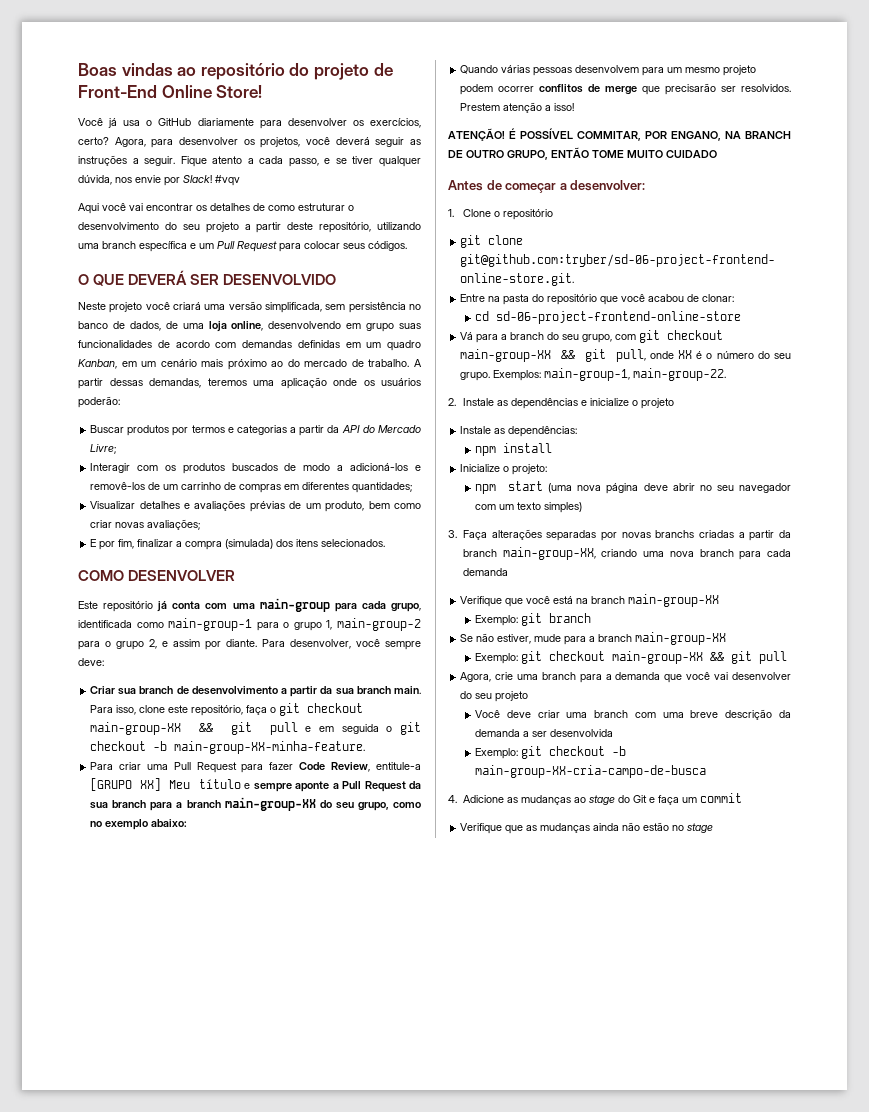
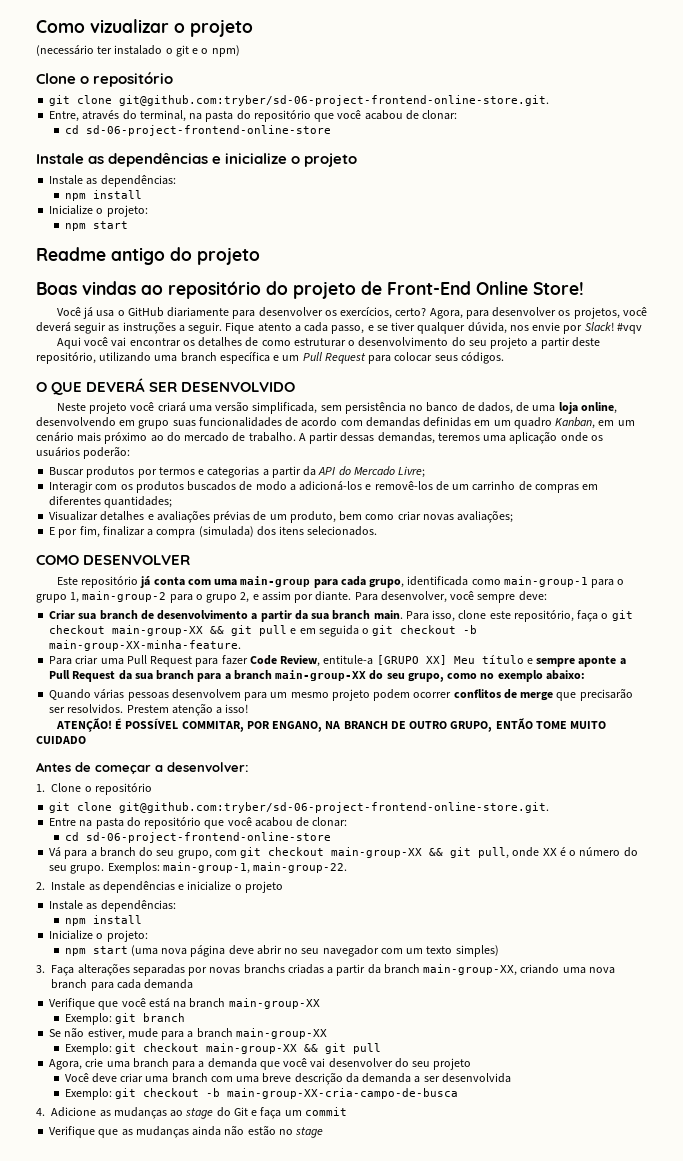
(78, 69) none -> [36,19,253,37] [36,45,240,57] [36,72,174,87] [49,95,550,106] [49,110,458,122] [64,125,331,136] [36,153,358,167] [49,175,176,187] [64,190,142,201] [49,205,148,217] [64,221,128,231] [36,247,260,265] Como vizualizar o projeto // (necessário ter instalado o git e o npm) // Clone o repositório // git clone git@github.com:tryber/sd-06-project-frontend-online-store.git. // Entre, através do terminal, na pasta do repositório que você acabou de clonar: // cd sd-06-project-frontend-online-store // Instale as dependências e inicialize o projeto // Instale as dependências: // npm install // Inicialize o projeto: // npm start // Readme antigo do projeto //

